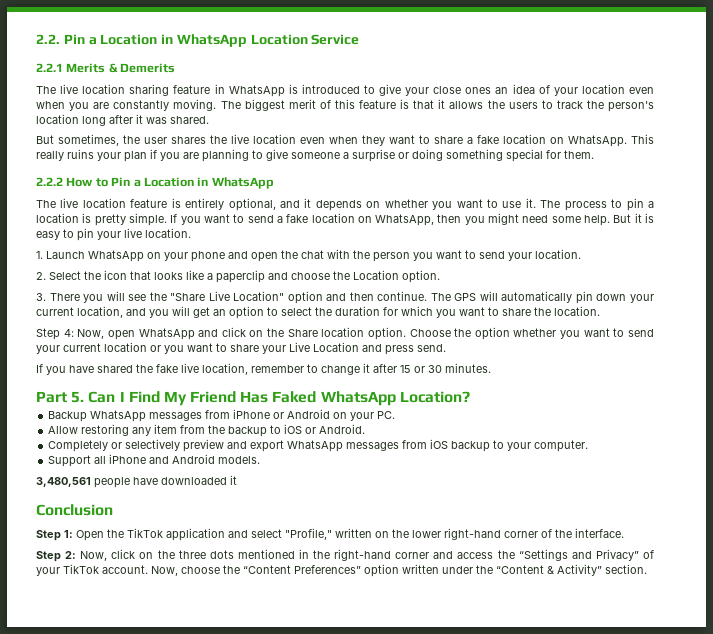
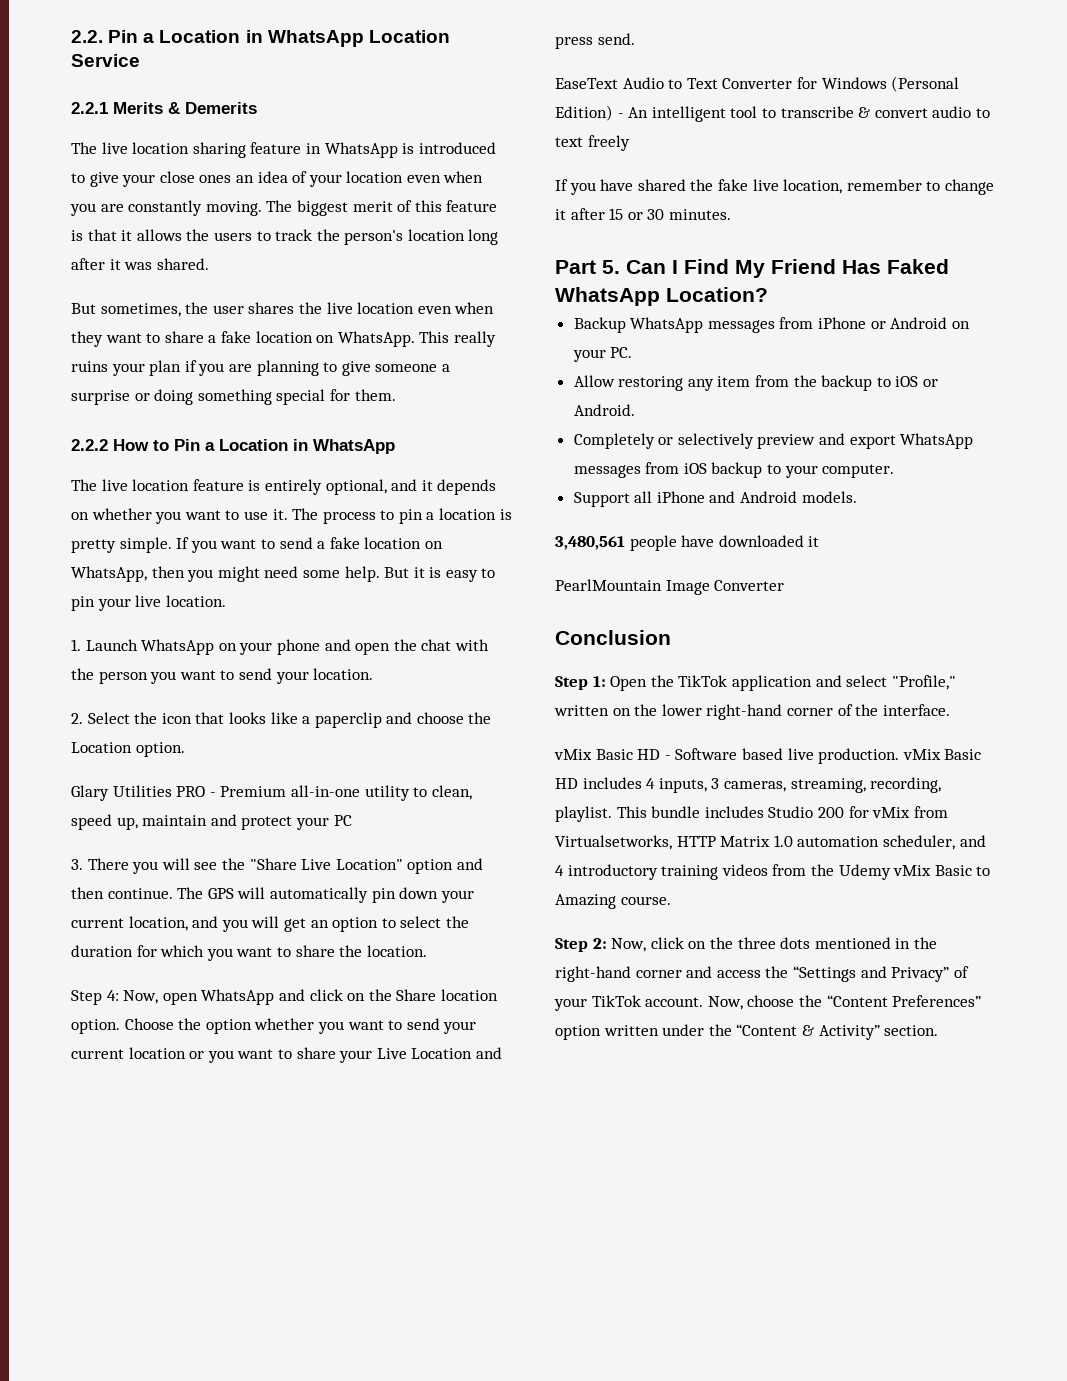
(440, 276) none -> [71,785,472,801] [71,814,352,830] // Glary Utilities PRO - Premium all-in-one utility to clean, speed up, maintain and protect your PC
(446, 348) none -> [555,76,960,92] [555,105,990,122] [555,135,630,151] // EaseText Audio to Text Converter for Windows (Personal Edition) - An intelligent tool to transcribe & convert audio to text freely
(237, 480) none -> [555,579,785,595] // PearlMountain Image Converter
(624, 533) none -> [554,748,982,764] [555,777,942,793] [555,806,948,822] [555,835,986,850] [555,864,991,880] [555,894,671,909] // vMix Basic HD - Software based live production. vMix Basic HD includes 4 inputs, 3 cameras, streaming, recording, playlist. This bundle includes Studio 200 for vMix from Virtualsetworks, HTTP Matrix 1.0 automation scheduler, and 4 introductory training videos from the Udemy vMix Basic to Amazing course.

